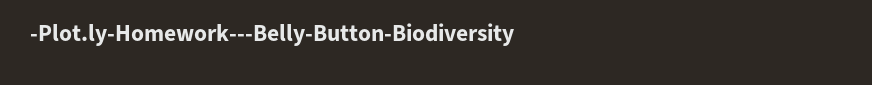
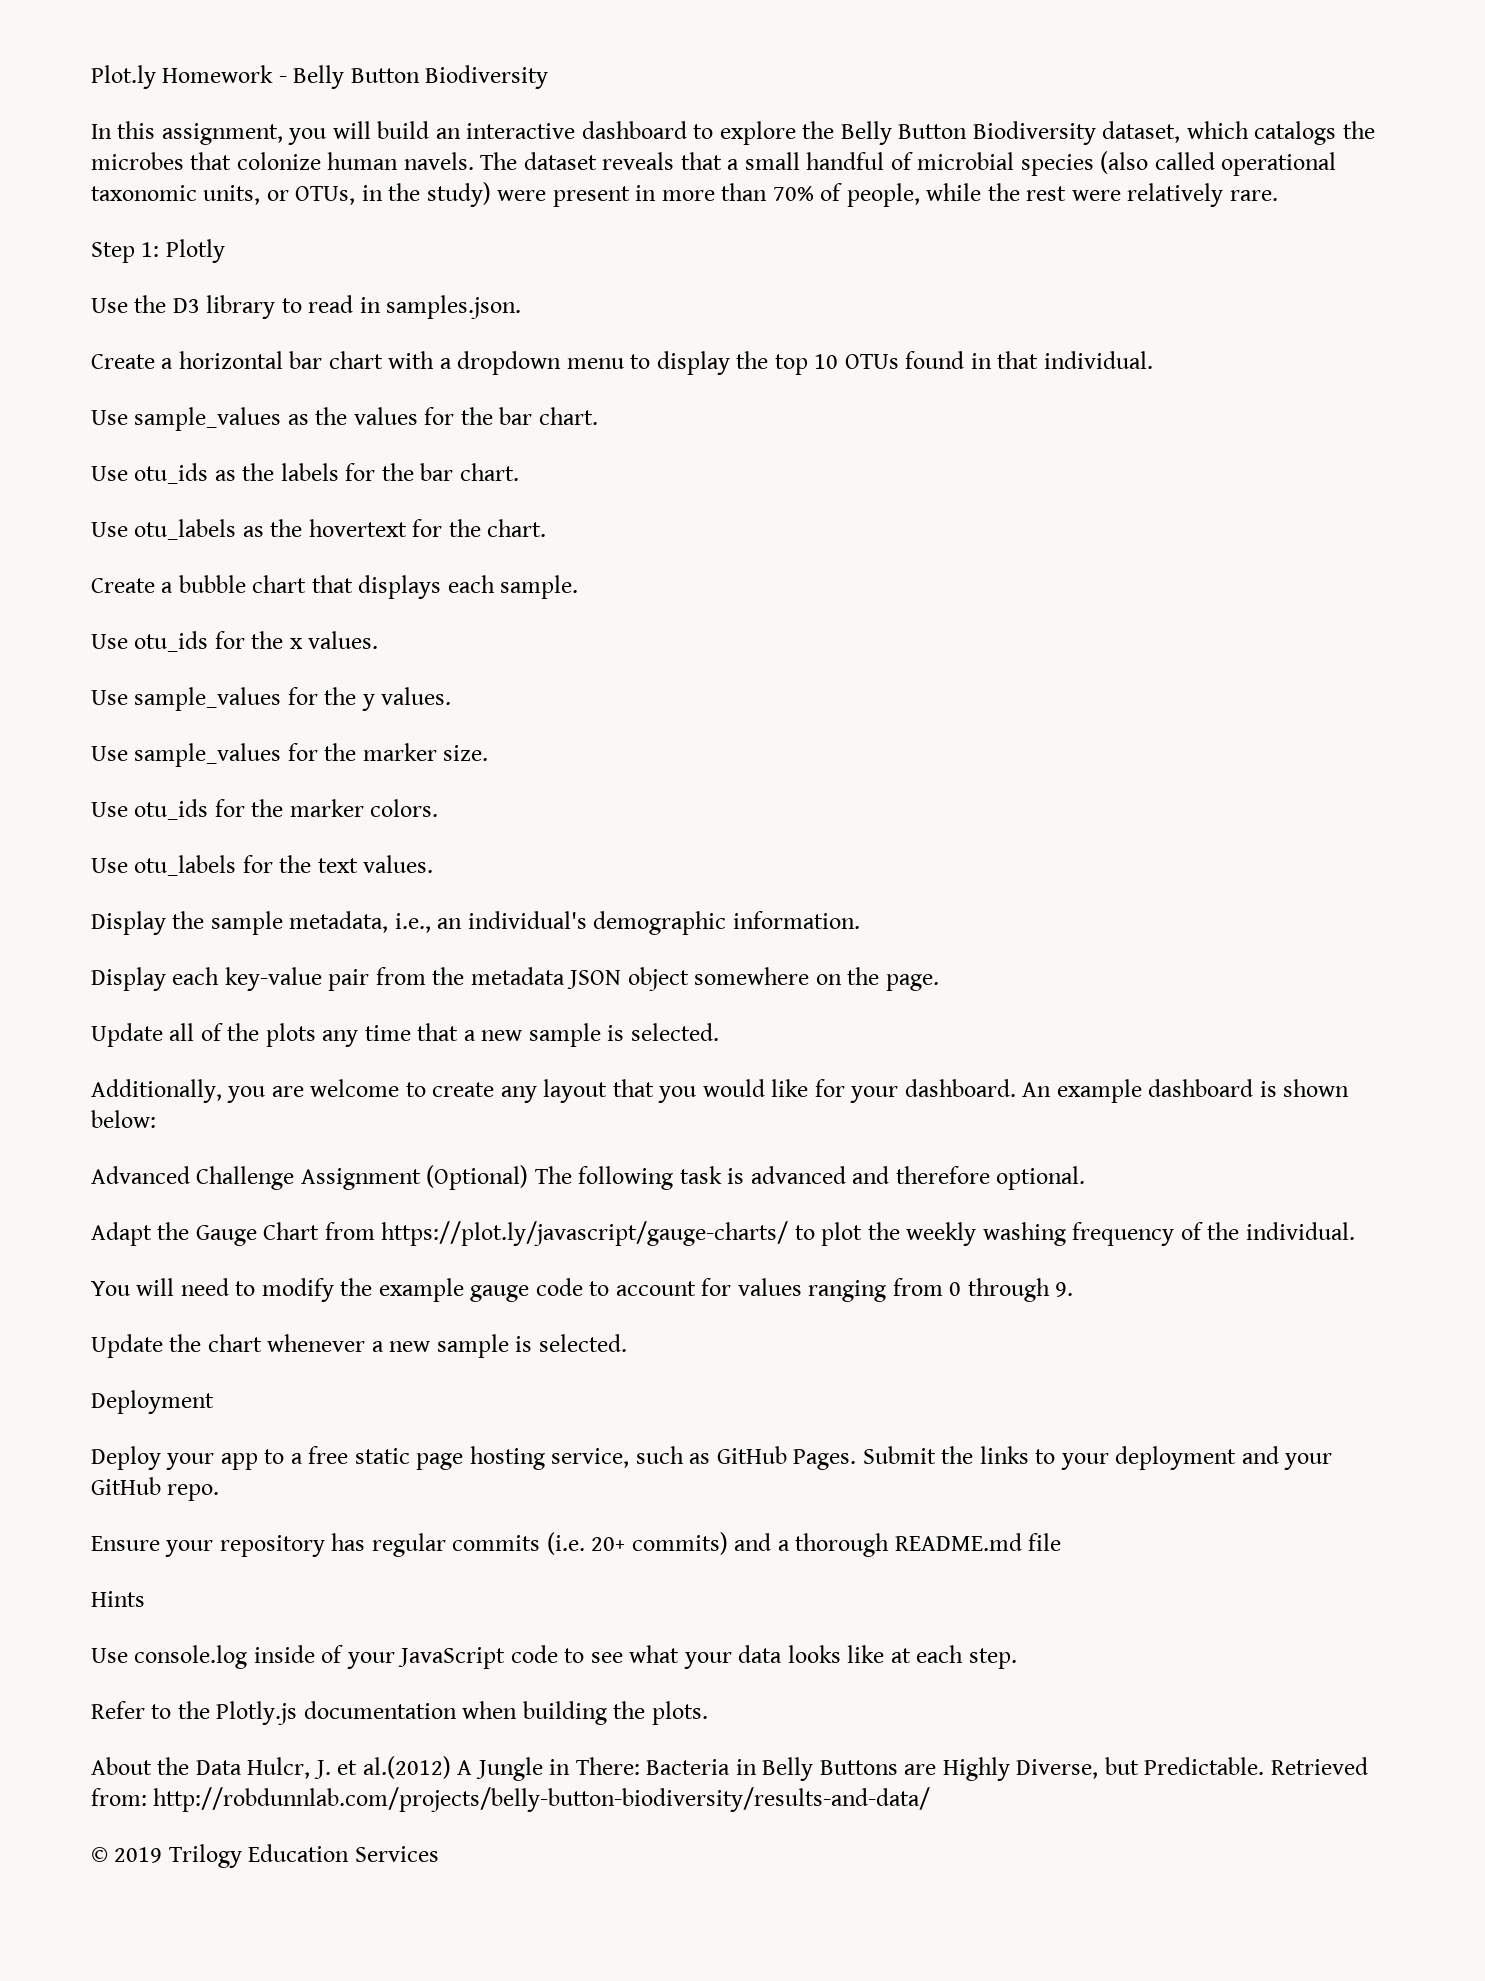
[30,23,514,46] -Plot.ly-Homework---Belly-Button-Biodiversity -> [91,65,549,89] [91,121,1375,145] [91,151,1337,176] [91,182,1278,207] [91,239,225,263] [91,295,522,319] [91,351,1153,375] [91,407,598,431] [91,463,519,484] [91,519,547,540] [91,575,579,599] [91,631,379,652] [91,687,452,711] [91,743,489,767] [91,799,439,820] [91,855,434,876] [91,911,860,935] [91,967,939,991] [91,1023,719,1047] [91,1079,1350,1103] [91,1110,156,1128] [91,1165,1086,1190] [91,1221,1355,1246] [91,1278,1074,1302] [91,1334,627,1358] [91,1390,214,1414] [91,1446,1333,1470] [91,1477,220,1501] [91,1532,1062,1557] [91,1591,145,1607] [91,1645,1017,1669] [91,1701,708,1725] [91,1756,1368,1781] [91,1787,931,1812] [91,1844,439,1868] Plot.ly Homework - Belly Button Biodiversity // In this assignment, you will build an interactive dashboard to explore the Belly Button Biodiversity dataset, which catalogs the microbes that colonize human navels. The dataset reveals that a small handful of microbial species (also called operational taxonomic units, or OTUs, in the study) were present in more than 70% of people, while the rest were relatively rare. // Step 1: Plotly // Use the D3 library to read in samples.json. // Create a horizontal bar chart with a dropdown menu to display the top 10 OTUs found in that individual. // Use sample_values as the values for the bar chart. // Use otu_ids as the labels for the bar chart. // Use otu_labels as the hovertext for the chart. // Create a bubble chart that displays each sample. // Use otu_ids for the x values. // Use sample_values for the y values. // Use sample_values for the marker size. // Use otu_ids for the marker colors. // Use otu_labels for the text values. // Display the sample metadata, i.e., an individual's demographic information. // Display each key-value pair from the metadata JSON object somewhere on the page. // Update all of the plots any time that a new sample is selected. // Additionally, you are welcome to create any layout that you would like for your dashboard. An example dashboard is shown below: // Advanced Challenge Assignment (Optional) The following task is advanced and therefore optional. // Adapt the Gauge Chart from https://plot.ly/javascript/gauge-charts/ to plot the weekly washing frequency of the individual. // You will need to modify the example gauge code to account for values ranging from 0 through 9. // Update the chart whenever a new sample is selected. // Deployment // Deploy your app to a free static page hosting service, such as GitHub Pages. Submit the links to your deployment and your GitHub repo. // Ensure your repository has regular commits (i.e. 20+ commits) and a thorough README.md file // Hints // Use console.log inside of your JavaScript code to see what your data looks like at each step. // Refer to the Plotly.js documentation when building the plots. // About the Data Hulcr, J. et al.(2012) A Jungle in There: Bacteria in Belly Buttons are Highly Diverse, but Predictable. Retrieved from: http://robdunnlab.com/projects/belly-button-biodiversity/results-and-data/ // © 2019 Trilogy Education Services

